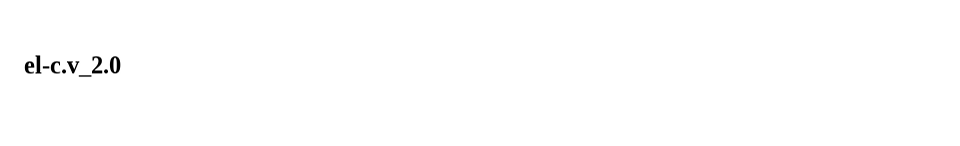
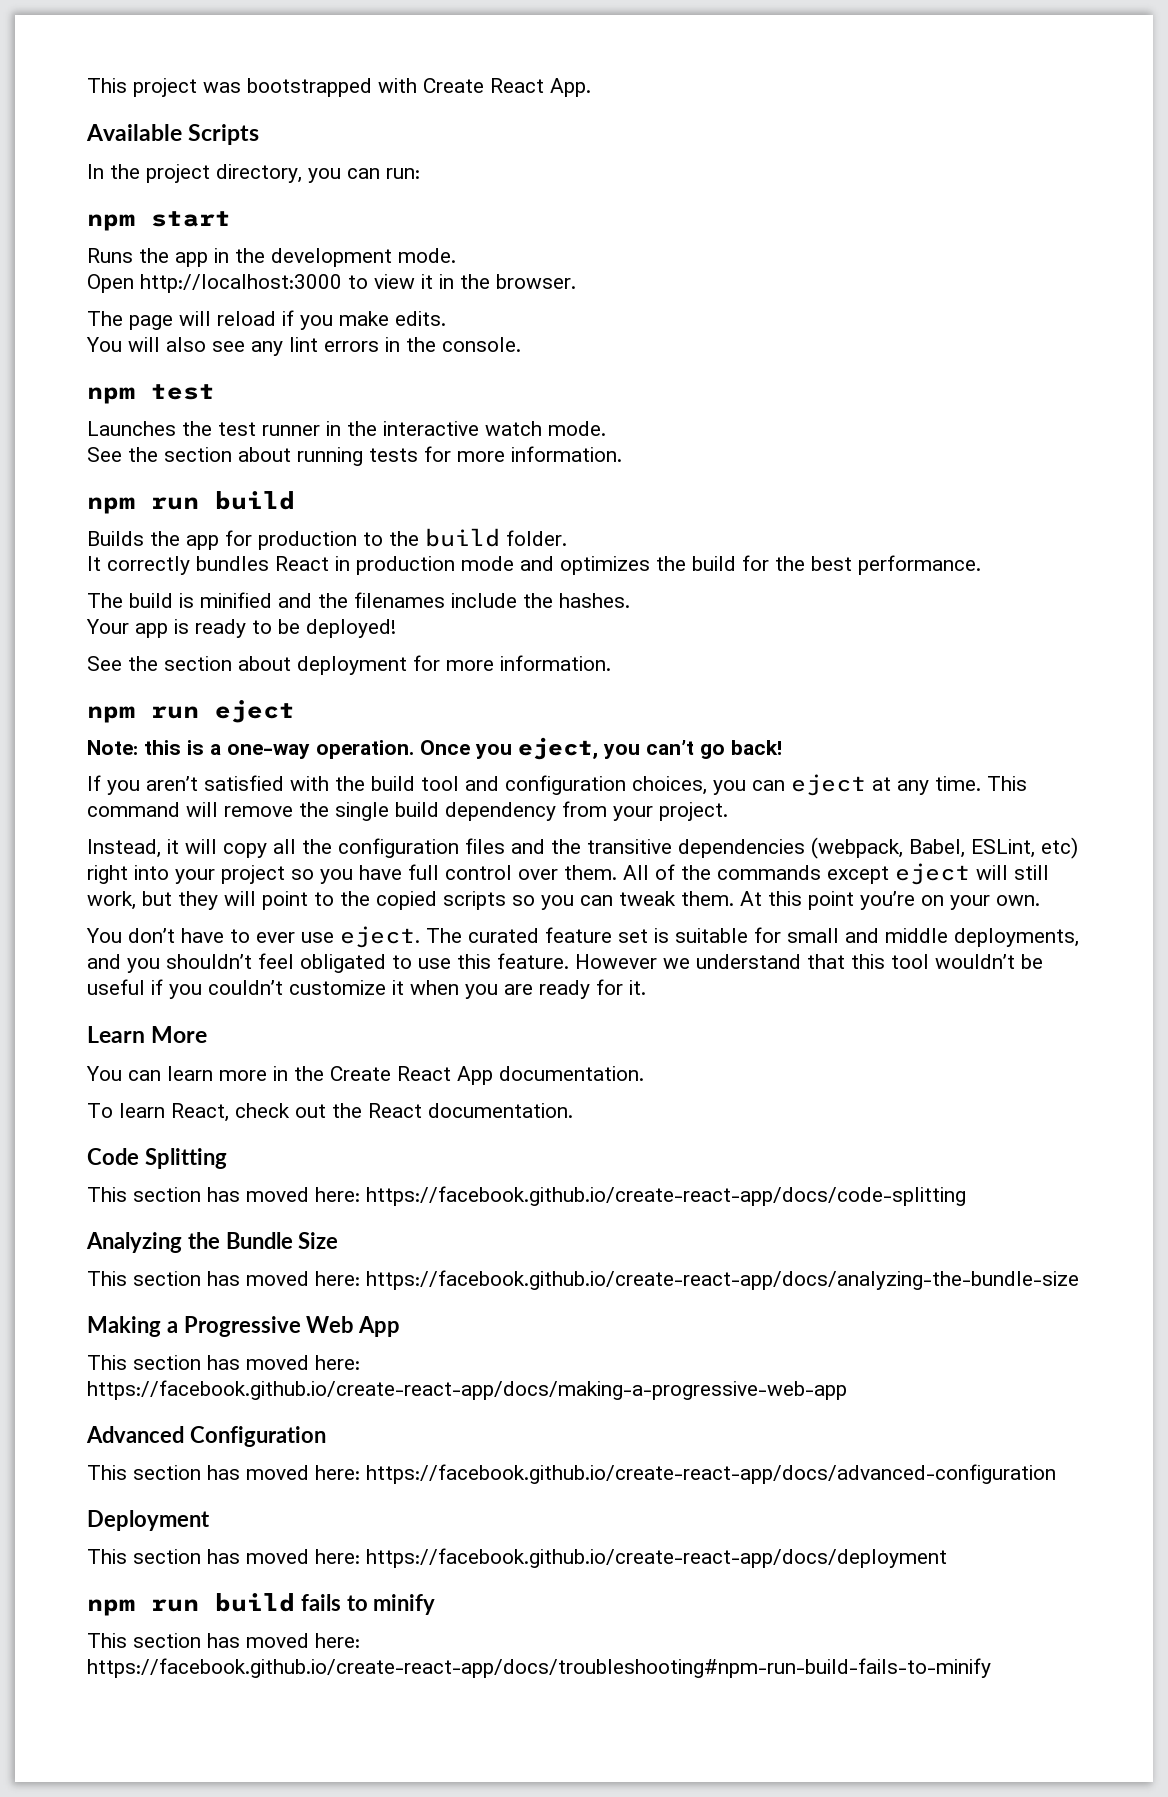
[23,55,122,78] el-c.v_2.0 -> [87,78,591,97] [86,124,260,145] [87,164,420,183] [87,211,231,231] [87,248,456,267] [87,274,576,293] [87,310,446,330] [86,337,521,356] [87,384,215,404] [87,421,606,436] [87,446,622,466] [87,491,295,514] [87,528,567,550] [87,555,981,575] [87,592,630,608] [86,619,396,638] [87,655,611,675] [87,700,295,723] [87,737,782,760] [87,774,1027,796] [87,801,728,821] [87,837,1078,859] [87,863,1049,885] [87,891,1040,910] [86,926,1079,948] [87,953,1043,973] [87,979,646,999] [87,1026,208,1043] [86,1066,644,1085] [87,1103,573,1122] [87,1148,227,1169] [87,1186,966,1206] [86,1232,339,1253] [87,1270,1079,1290] [87,1316,401,1337] [87,1355,360,1370] [87,1380,847,1400] [86,1426,326,1447] [87,1464,1056,1484] [87,1510,210,1531] [87,1548,947,1568] [87,1593,436,1616] [87,1633,360,1648] [87,1658,991,1678] This project was bootstrapped with Create React App. // Available Scripts // In the project directory, you can run: // npm start // Runs the app in the development mode. // Open http://localhost:3000 to view it in the browser. // The page will reload if you make edits. // You will also see any lint errors in the console. // npm test // Launches the test runner in the interactive watch mode. // See the section about running tests for more information. // npm run build // Builds the app for production to the build folder. // It correctly bundles React in production mode and optimizes the build for the best performance. // The build is minified and the filenames include the hashes. // Your app is ready to be deployed! // See the section about deployment for more information. // npm run eject // Note: this is a one-way operation. Once you eject, you can’t go back! // If you aren’t satisfied with the build tool and configuration choices, you can eject at any time. This command will remove the single build dependency from your project. // Instead, it will copy all the configuration files and the transitive dependencies (webpack, Babel, ESLint, etc) right into your project so you have full control over them. All of the commands except eject will still work, but they will point to the copied scripts so you can tweak them. At this point you’re on your own. // You don’t have to ever use eject. The curated feature set is suitable for small and middle deployments, and you shouldn’t feel obligated to use this feature. However we understand that this tool wouldn’t be useful if you couldn’t customize it when you are ready for it. // Learn More // You can learn more in the Create React App documentation. // To learn React, check out the React documentation. // Code Splitting // This section has moved here: https://facebook.github.io/create-react-app/docs/code-splitting // Analyzing the Bundle Size // This section has moved here: https://facebook.github.io/create-react-app/docs/analyzing-the-bundle-size // Making a Progressive Web App // This section has moved here: https://facebook.github.io/create-react-app/docs/making-a-progressive-web-app // Advanced Configuration // This section has moved here: https://facebook.github.io/create-react-app/docs/advanced-configuration // Deployment // This section has moved here: https://facebook.github.io/create-react-app/docs/deployment // npm run build fails to minify // This section has moved here: https://facebook.github.io/create-react-app/docs/troubleshooting#npm-run-build-fails-to-minify

